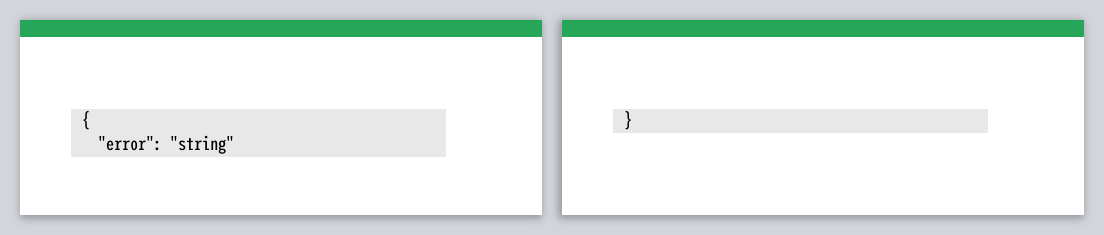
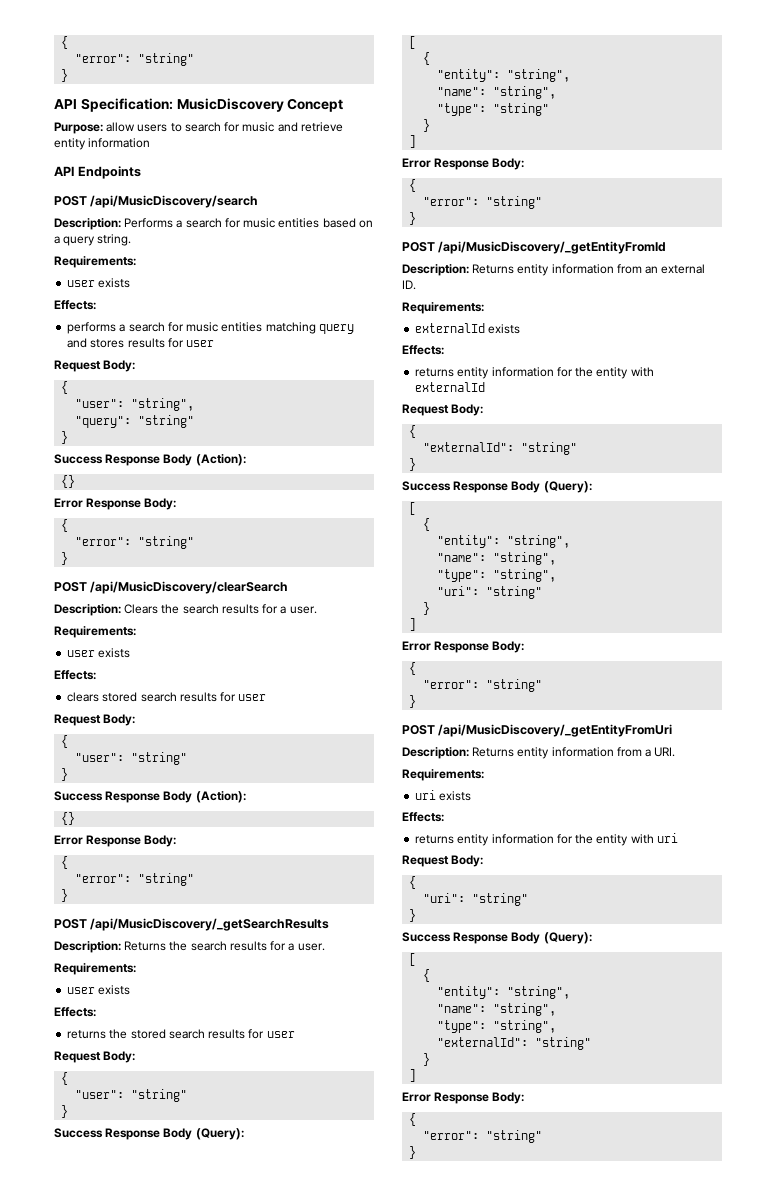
[82,111,91,130] [98,135,235,154] [624,111,633,130] { // "error": "string" // } -> [61,36,69,49] [75,53,195,66] [61,69,69,82] [54,98,344,112] [54,122,343,134] [54,138,151,150] [54,166,141,179] [54,195,259,208] [54,218,373,230] [54,234,132,246] [54,256,136,268] [67,278,131,288] [54,300,96,310] [67,322,354,334] [67,338,215,348] [54,360,136,372] [61,381,69,394] [75,398,195,411] [75,415,195,428] [61,431,69,444] [54,454,246,466] [61,475,76,488] [54,498,177,510] [61,519,69,532] [75,536,195,549] [61,552,69,565] [54,581,289,594] [54,604,317,616] [54,626,136,638] [67,648,131,658] [54,670,96,680] [67,692,267,702] [54,714,136,726] [61,735,69,748] [75,752,188,765] [61,768,69,781] [54,791,246,803] [61,812,76,825] [54,835,177,847] [61,856,69,869] [75,873,195,886] [61,889,69,902] [54,918,330,931] [54,941,325,953] [54,963,136,975] [67,985,131,995] [54,1007,96,1017] [67,1029,295,1039] [54,1051,136,1063] [61,1072,69,1085] [75,1089,188,1102] [61,1105,69,1118] [54,1128,244,1140] [409,36,417,49] [423,52,431,65] [437,69,571,82] [437,86,557,99] [437,103,550,116] [423,119,431,132] [409,135,417,148] [402,158,525,170] [409,179,417,192] [423,196,543,209] [409,212,417,225] [402,241,667,254] [402,264,706,276] [402,280,416,290] [402,302,484,314] [415,323,521,334] [402,345,444,355] [415,367,654,379] [415,382,486,392] [402,404,484,416] [409,425,417,438] [423,442,578,455] [409,458,417,471] [402,481,592,493] [409,502,417,515] [423,518,431,531] [437,535,571,548] [437,552,557,565] [437,569,557,582] [437,586,543,599] [423,602,431,615] [409,618,417,631] [402,641,525,653] [409,662,417,675] [423,679,543,692] [409,695,417,708] [402,724,673,737] [402,747,676,759] [402,769,484,781] [415,790,472,801] [402,812,444,822] [415,833,678,846] [402,855,484,867] [409,876,417,889] [423,893,529,906] [409,909,417,922] [402,932,592,944] [409,953,417,966] [423,969,431,982] [437,986,571,999] [437,1003,557,1016] [437,1020,557,1033] [437,1037,592,1050] [423,1053,431,1066] [409,1069,417,1082] [402,1092,525,1104] [409,1113,417,1126] [423,1130,543,1143] [409,1146,417,1159] { // "error": "string" // } // API Specification: MusicDiscovery Concept // Purpose: allow users to search for music and retrieve entity information // API Endpoints // POST /api/MusicDiscovery/search // Description: Performs a search for music entities based on a query string. // Requirements: // user exists // Effects: // performs a search for music entities matching query and stores results for user // Request Body: // { // "user": "string", // "query": "string" // } // Success Response Body (Action): // {} // Error Response Body: // { // "error": "string" // } // POST /api/MusicDiscovery/clearSearch // Description: Clears the search results for a user. // Requirements: // user exists // Effects: // clears stored search results for user // Request Body: // { // "user": "string" // } // Success Response Body (Action): // {} // Error Response Body: // { // "error": "string" // } // POST /api/MusicDiscovery/_getSearchResults // Description: Returns the search results for a user. // Requirements: // user exists // Effects: // returns the stored search results for user // Request Body: // { // "user": "string" // } // Success Response Body (Query): // [ // { // "entity": "string", // "name": "string", // "type": "string" // } // ] // Error Response Body: // { // "error": "string" // } // POST /api/MusicDiscovery/_getEntityFromId // Description: Returns entity information from an external ID. // Requirements: // externalId exists // Effects: // returns entity information for the entity with externalId // Request Body: // { // "externalId": "string" // } // Success Response Body (Query): // [ // { // "entity": "string", // "name": "string", // "type": "string", // "uri": "string" // } // ] // Error Response Body: // { // "error": "string" // } // POST /api/MusicDiscovery/_getEntityFromUri // Description: Returns entity information from a URI. // Requirements: // uri exists // Effects: // returns entity information for the entity with uri // Request Body: // { // "uri": "string" // } // Success Response Body (Query): // [ // { // "entity": "string", // "name": "string", // "type": "string", // "externalId": "string" // } // ] // Error Response Body: // { // "error": "string" // }

